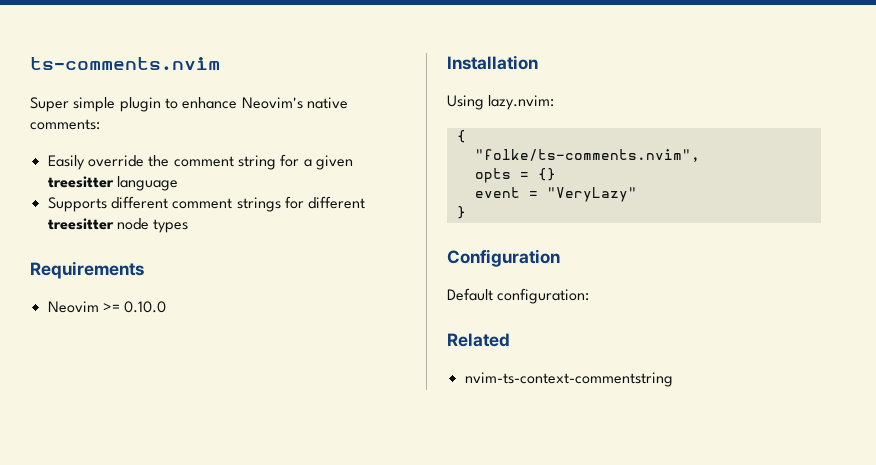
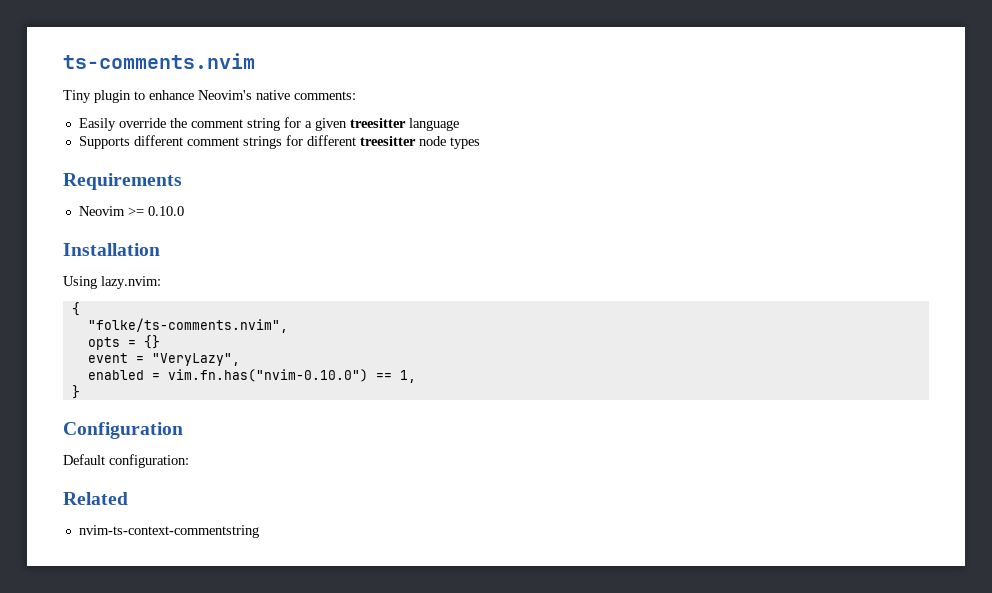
[30,97,116,112] Super simple -> [63,90,91,103] Tiny
[546,187,637,202] "VeryLazy" -> [151,353,240,366] [87,369,416,383] "VeryLazy", // enabled = vim.fn.has("nvim-0.10.0") == 1,

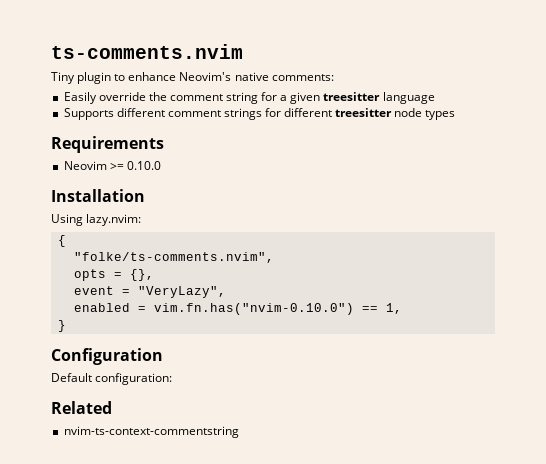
[143,335,160,349] {} -> [129,269,154,281] {},

